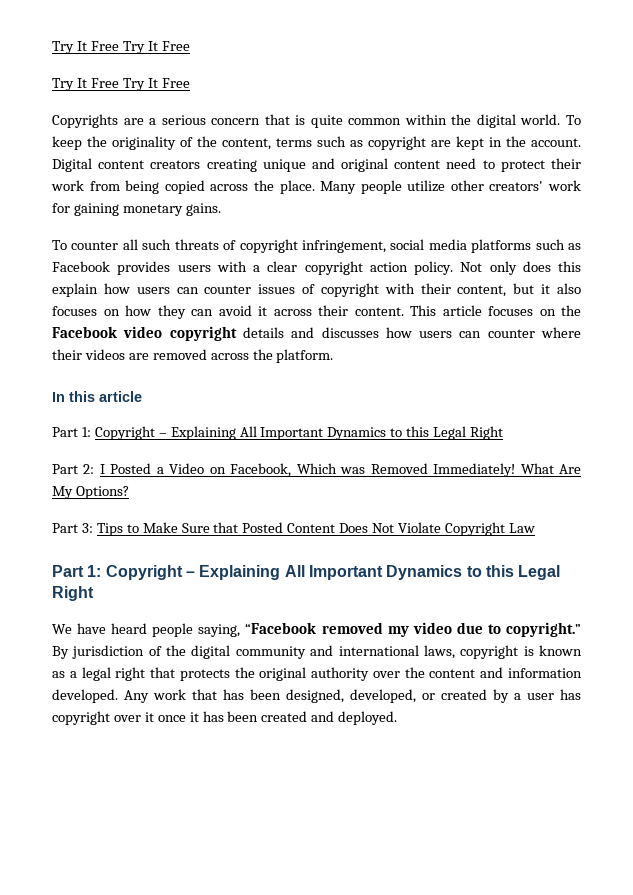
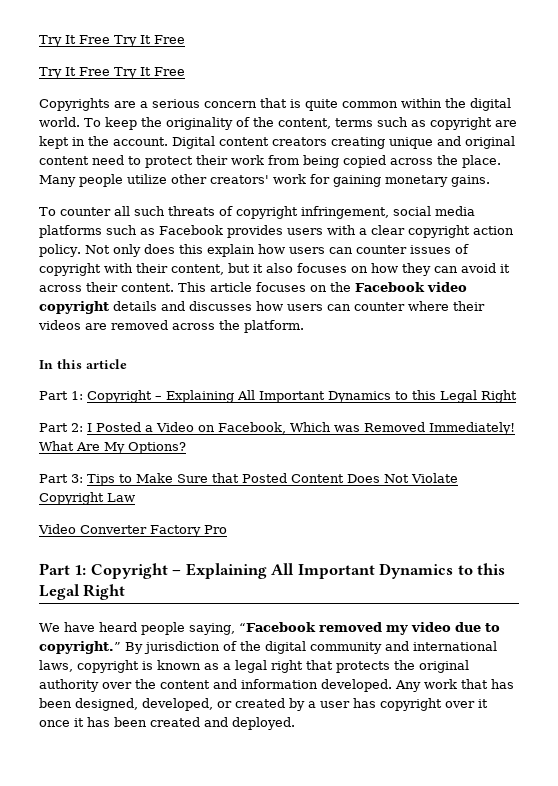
(535, 528) none -> [38,524,227,537] // Video Converter Factory Pro

